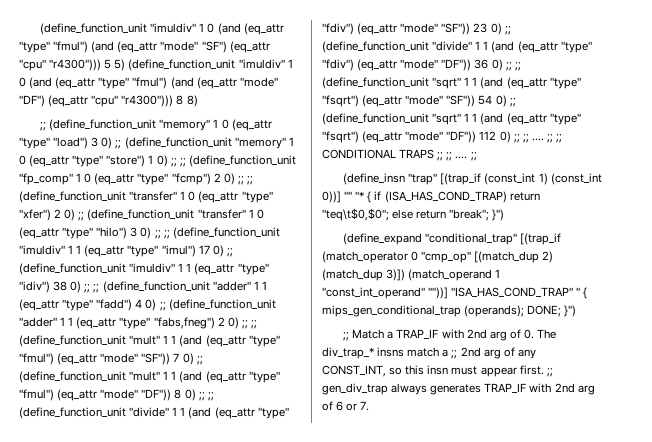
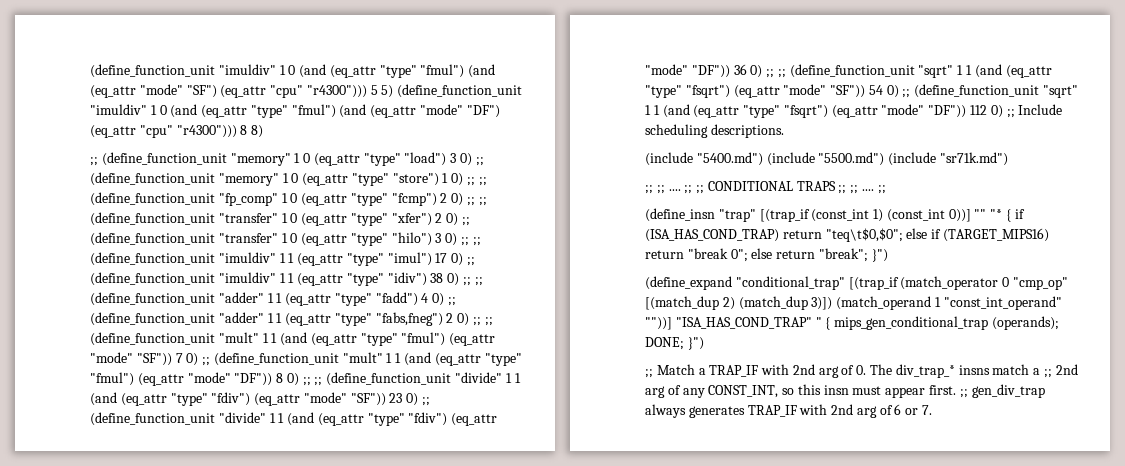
(520, 138) none -> [1018,104,1063,115] [645,124,784,138] [645,152,1008,166] [645,185,653,194] Include scheduling descriptions. // (include "5400.md") (include "5500.md") (include "sr71k.md") // ;;
(414, 214) none -> [931,228,1049,242] [645,248,773,262] if (TARGET_MIPS16) return "break 0"; else

